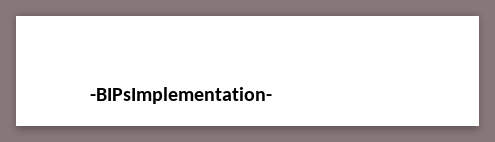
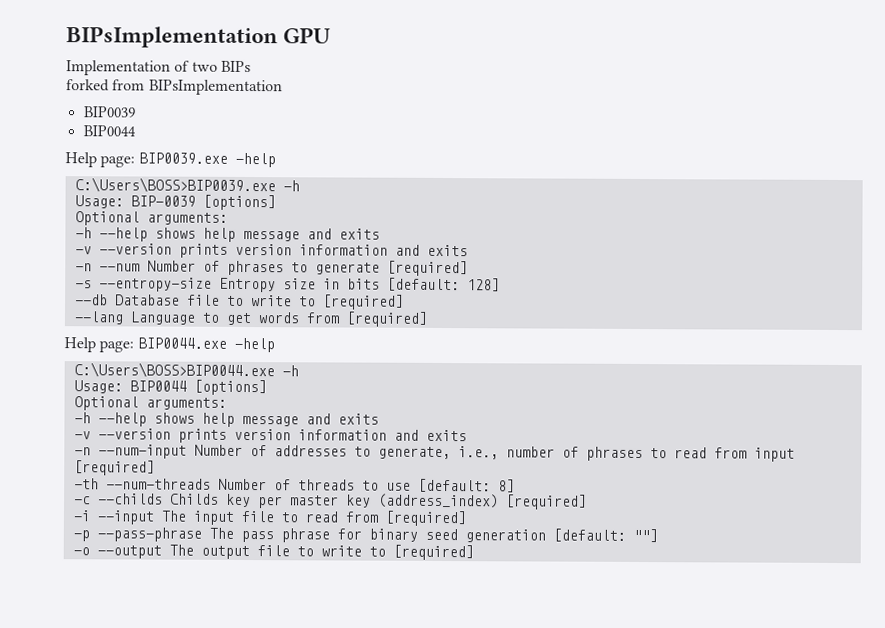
[90,87,272,104] -BIPsImplementation- -> [66,26,332,49] [66,60,251,76] [66,79,283,96] [82,106,136,118] [82,125,136,137] [65,152,276,168] [74,177,300,194] [74,194,276,211] [74,211,228,226] [74,227,380,242] [74,243,468,258] [74,260,468,277] [74,277,500,293] [74,294,404,310] [73,311,428,327] [64,337,275,353] [73,362,299,379] [73,379,267,396] [73,396,227,411] [73,412,379,427] [73,428,467,443] [73,444,795,462] [73,460,155,476] [73,478,515,493] [73,493,587,510] [72,510,467,527] [72,527,658,543] [72,544,474,561] BIPsImplementation GPU // Implementation of two BIPs // forked from BIPsImplementation // BIP0039 // BIP0044 // Help page: BIP0039.exe -help // C:\Users\BOSS>BIP0039.exe -h // Usage: BIP-0039 [options] // Optional arguments: // -h --help shows help message and exits // -v --version prints version information and exits // -n --num Number of phrases to generate [required] // -s --entropy-size Entropy size in bits [default: 128] // --db Database file to write to [required] // --lang Language to get words from [required] // Help page: BIP0044.exe -help // C:\Users\BOSS>BIP0044.exe -h // Usage: BIP0044 [options] // Optional arguments: // -h --help shows help message and exits // -v --version prints version information and exits // -n --num-input Number of addresses to generate, i.e., number of phrases to read from input [required] // -th --num-threads Number of threads to use [default: 8] // -c --childs Childs key per master key (address_index) [required] // -i --input The input file to read from [required] // -p --pass-phrase The pass phrase for binary seed generation [default: ""] // -o --output The output file to write to [required]

